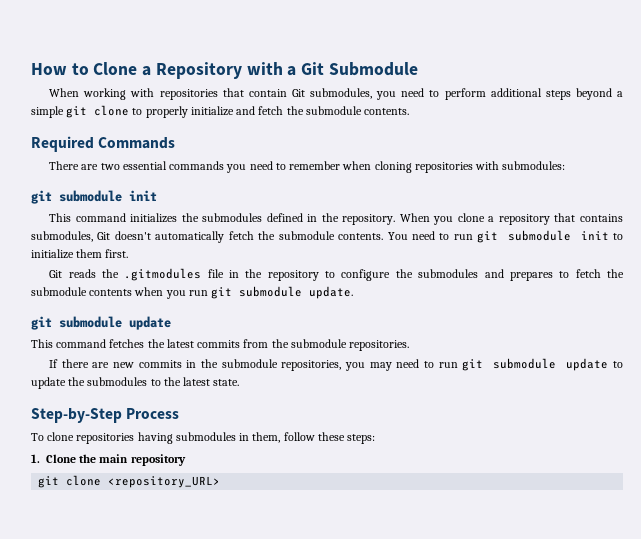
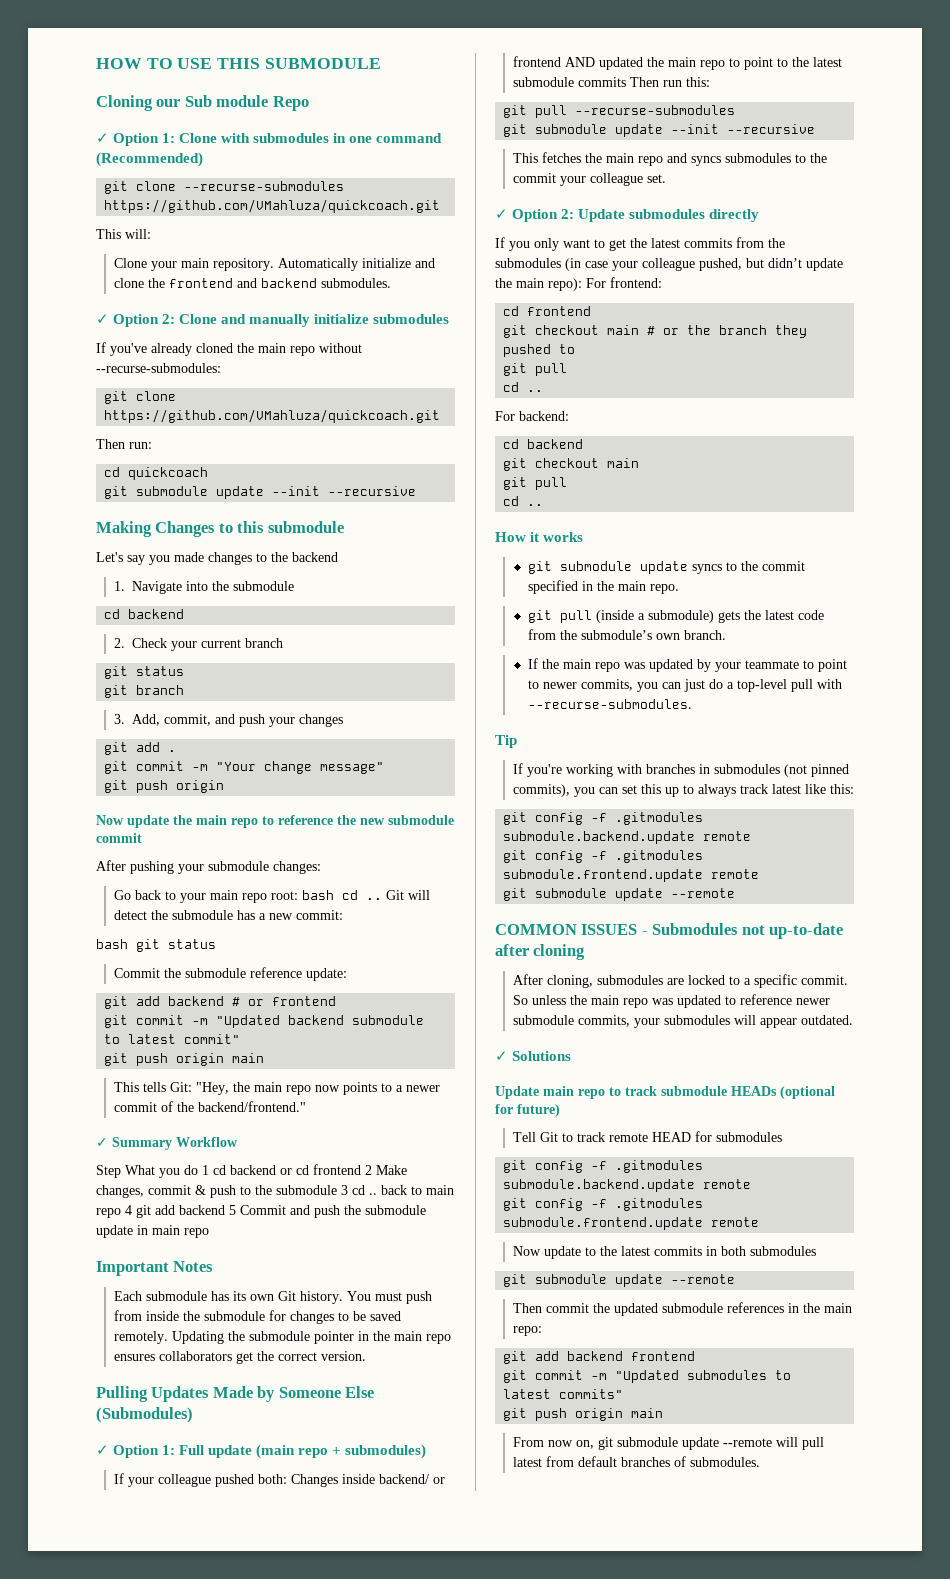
[31,62,418,79] [49,88,623,100] [31,105,410,118] [31,136,176,152] [49,161,566,173] [31,190,157,204] [49,213,623,225] [31,230,624,243] [31,249,129,259] [49,268,624,281] [31,286,354,299] [31,316,171,330] [31,339,410,351] [49,358,623,371] [31,377,240,389] [31,408,180,423] [31,432,376,444] [31,454,186,466] [38,475,221,488] How to Clone a Repository with a Git Submodule // When working with repositories that contain Git submodules, you need to perform additional steps beyond a simple git clone to properly initialize and fetch the submodule contents. // Required Commands // There are two essential commands you need to remember when cloning repositories with submodules: // git submodule init // This command initializes the submodules defined in the repository. When you clone a repository that contains submodules, Git doesn't automatically fetch the submodule contents. You need to run git submodule init to initialize them first. // Git reads the .gitmodules file in the repository to configure the submodules and prepares to fetch the submodule contents when you run git submodule update. // git submodule update // This command fetches the latest commits from the submodule repositories. // If there are new commits in the submodule repositories, you may need to run git submodule update to update the submodules to the latest state. // Step-by-Step Process // To clone repositories having submodules in them, follow these steps: // 1. Clone the main repository // git clone <repository_URL> -> [96,58,381,69] [96,95,309,111] [96,133,443,146] [96,152,203,167] [104,181,345,194] [104,199,441,213] [96,229,151,239] [113,258,435,271] [113,278,391,288] [96,314,450,327] [96,342,362,356] [96,363,221,373] [104,391,177,404] [104,409,441,423] [96,439,152,449] [104,467,209,480] [104,486,417,499] [96,521,344,537] [96,552,338,565] [113,581,294,594] [104,609,185,619] [113,638,283,651] [104,666,185,679] [104,685,185,698] [113,714,343,727] [104,742,177,755] [104,761,385,774] [104,780,225,793] [96,815,454,828] [96,833,142,843] [96,860,321,874] [113,890,430,903] [113,910,343,920] [96,939,216,952] [113,967,347,981] [104,996,337,1009] [104,1015,425,1028] [104,1034,241,1044] [104,1053,265,1066] [113,1082,440,1095] [113,1101,306,1112] [96,1137,238,1150] [96,1164,407,1178] [96,1185,454,1198] [96,1205,426,1218] [96,1225,209,1238] [96,1261,214,1276] [113,1291,432,1304] [113,1310,401,1324] [113,1331,451,1344] [113,1351,366,1364] [96,1386,375,1402] [96,1407,193,1423] [96,1444,427,1459] [113,1473,445,1487] [512,56,842,70] [512,77,710,87] [503,105,736,118] [503,124,816,137] [512,152,827,166] [512,173,666,186] [495,209,760,222] [495,237,785,251] [495,258,843,271] [495,277,662,291] [503,306,592,316] [503,325,808,338] [503,344,576,357] [503,363,568,376] [503,382,544,392] [495,411,569,421] [503,439,584,449] [503,458,640,471] [503,477,568,490] [503,496,544,506] [495,532,584,542] [527,561,805,574] [527,580,679,594] [527,610,824,623] [527,629,726,640] [527,658,847,672] [527,679,842,692] [527,699,692,709] [495,735,517,748] [512,763,849,777] [512,784,854,797] [503,812,704,825] [503,831,752,844] [503,850,704,863] [503,869,760,882] [503,888,736,901] [495,923,844,939] [495,944,586,960] [512,974,848,988] [512,994,830,1008] [512,1015,853,1028] [495,1051,572,1061] [495,1086,835,1099] [495,1104,560,1117] [512,1131,782,1142] [503,1160,704,1173] [503,1179,752,1192] [503,1198,704,1211] [503,1217,760,1230] [512,1246,816,1259] [503,1274,736,1287] [512,1302,852,1316] [512,1326,542,1336] [503,1351,696,1364] [503,1370,792,1383] [503,1389,624,1399] [503,1408,664,1421] [512,1437,824,1450] [512,1456,760,1467] HOW TO USE THIS SUBMODULE // Cloning our Sub module Repo // ✓ Option 1: Clone with submodules in one command (Recommended) // git clone --recurse-submodules https://github.com/VMahluza/quickcoach.git // This will: // Clone your main repository. Automatically initialize and clone the frontend and backend submodules. // ✓ Option 2: Clone and manually initialize submodules // If you've already cloned the main repo without --recurse-submodules: // git clone https://github.com/VMahluza/quickcoach.git // Then run: // cd quickcoach // git submodule update --init --recursive // Making Changes to this submodule // Let's say you made changes to the backend // 1. Navigate into the submodule // cd backend // 2. Check your current branch // git status // git branch // 3. Add, commit, and push your changes // git add . // git commit -m "Your change message" // git push origin // Now update the main repo to reference the new submodule commit // After pushing your submodule changes: // Go back to your main repo root: bash cd .. Git will detect the submodule has a new commit: // bash git status // Commit the submodule reference update: // git add backend # or frontend // git commit -m "Updated backend submodule to latest commit" // git push origin main // This tells Git: "Hey, the main repo now points to a newer commit of the backend/frontend." // ✓ Summary Workflow // Step What you do 1 cd backend or cd frontend 2 Make changes, commit & push to the submodule 3 cd .. back to main repo 4 git add backend 5 Commit and push the submodule update in main repo // Important Notes // Each submodule has its own Git history. You must push from inside the submodule for changes to be saved remotely. Updating the submodule pointer in the main repo ensures collaborators get the correct version. // Pulling Updates Made by Someone Else (Submodules) // ✓ Option 1: Full update (main repo + submodules) // If your colleague pushed both: Changes inside backend/ or frontend AND updated the main repo to point to the latest submodule commits Then run this: // git pull --recurse-submodules // git submodule update --init --recursive // This fetches the main repo and syncs submodules to the commit your colleague set. // ✓ Option 2: Update submodules directly // If you only want to get the latest commits from the submodules (in case your colleague pushed, but didn’t update the main repo): For frontend: // cd frontend // git checkout main # or the branch they pushed to // git pull // cd .. // For backend: // cd backend // git checkout main // git pull // cd .. // How it works // git submodule update syncs to the commit specified in the main repo. // git pull (inside a submodule) gets the latest code from the submodule’s own branch. // If the main repo was updated by your teammate to point to newer commits, you can just do a top-level pull with --recurse-submodules. // Tip // If you're working with branches in submodules (not pinned commits), you can set this up to always track latest like this: // git config -f .gitmodules submodule.backend.update remote // git config -f .gitmodules submodule.frontend.update remote // git submodule update --remote // COMMON ISSUES - Submodules not up-to-date after cloning // After cloning, submodules are locked to a specific commit. So unless the main repo was updated to reference newer submodule commits, your submodules will appear outdated. // ✓ Solutions // Update main repo to track submodule HEADs (optional for future) // Tell Git to track remote HEAD for submodules // git config -f .gitmodules submodule.backend.update remote // git config -f .gitmodules submodule.frontend.update remote // Now update to the latest commits in both submodules // git submodule update --remote // Then commit the updated submodule references in the main repo: // git add backend frontend // git commit -m "Updated submodules to latest commits" // git push origin main // From now on, git submodule update --remote will pull latest from default branches of submodules.

